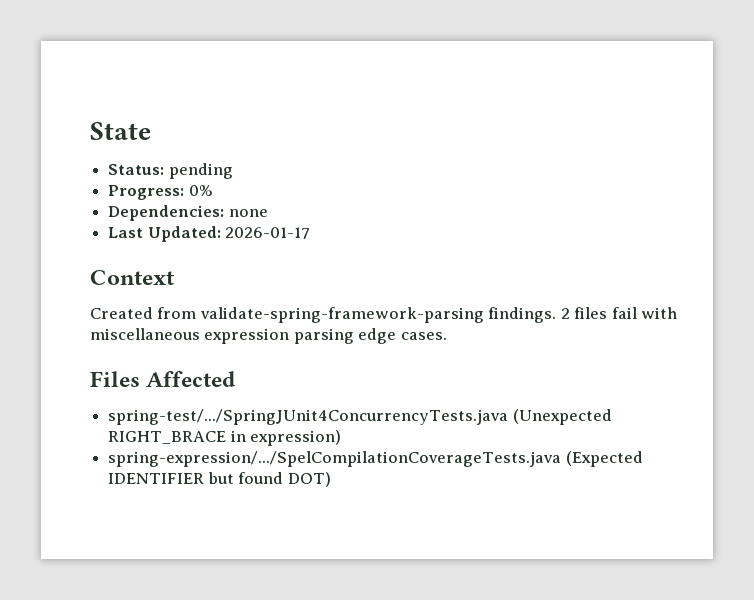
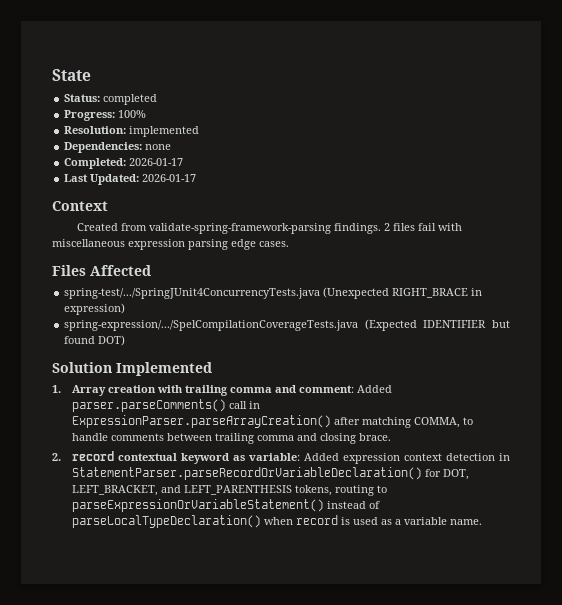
[168,163,233,179] pending -> [103,94,158,105] completed
[188,185,213,196] 0% -> [118,110,147,118] [64,126,200,137] 100% // Resolution: implemented
(268, 213) none -> [64,158,184,169] // Completed: 2026-01-17
(331, 479) none -> [52,362,212,376] [52,385,392,396] [71,399,260,412] [71,415,473,428] [71,433,391,444] [52,451,510,464] [71,467,469,480] [71,485,387,496] [71,499,380,512] [71,515,482,528] // Solution Implemented // 1. Array creation with trailing comma and comment: Added parser.parseComments() call in ExpressionParser.parseArrayCreation() after matching COMMA, to handle comments between trailing comma and closing brace. // 2. record contextual keyword as variable: Added expression context detection in StatementParser.parseRecordOrVariableDeclaration() for DOT, LEFT_BRACKET, and LEFT_PARENTHESIS tokens, routing to parseExpressionOrVariableStatement() instead of parseLocalTypeDeclaration() when record is used as a variable name.

